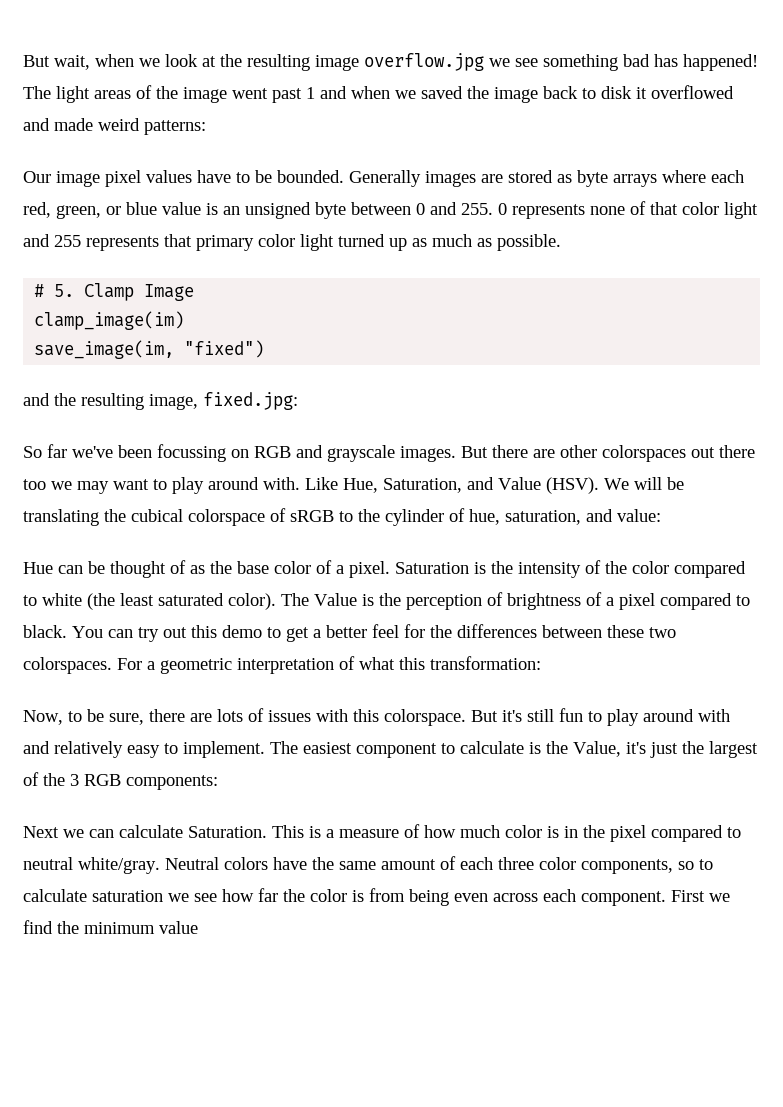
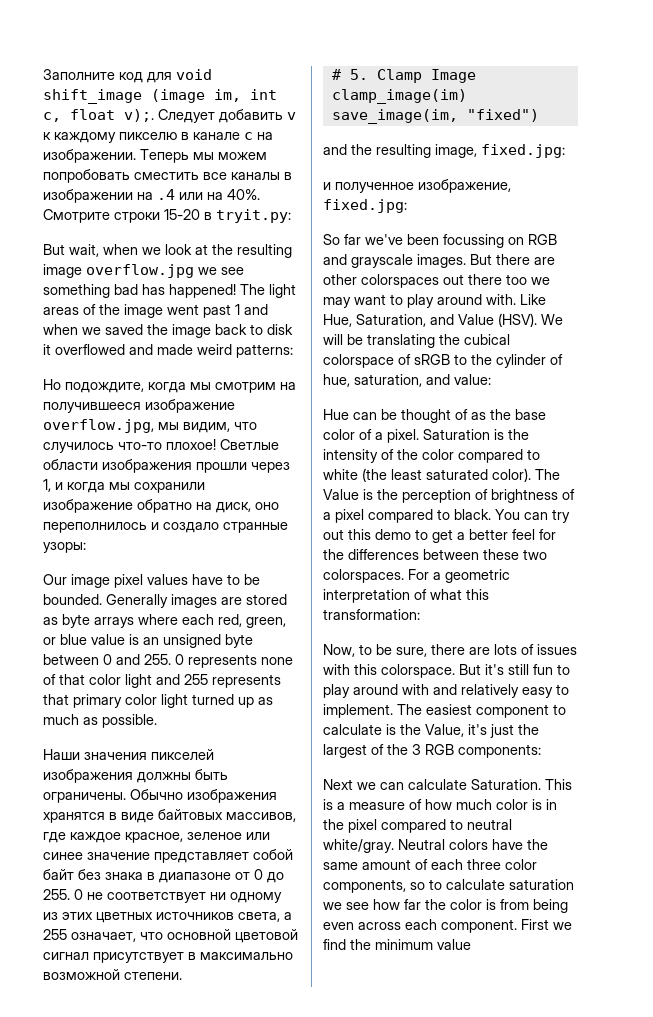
(23, 61) none -> [43,69,212,83] [43,89,277,104] [43,109,296,123] [43,132,273,143] [43,149,267,163] [43,169,292,183] [43,189,260,203] [43,209,291,223] Заполните код для void shift_image (image im, int c, float v);. Следует добавить v к каждому пикселю в канале c на изображении. Теперь мы можем попробовать сместить все каналы в изображении на .4 или на 40%. Смотрите строки 15-20 в tryit.py: //
(206, 127) none -> [43,379,296,393] [43,399,235,413] [43,419,257,433] [43,439,279,453] [43,459,290,473] [43,479,205,493] [43,499,279,513] [43,522,288,533] [43,542,86,553] // Но подождите, когда мы смотрим на получившееся изображение overflow.jpg, мы видим, что случилось что-то плохое! Светлые области изображения прошли через 1, и когда мы сохранили изображение обратно на диск, оно переполнилось и создало странные узоры:
(561, 242) none -> [43,749,214,760] [43,769,228,783] [43,789,277,803] [43,809,296,823] [43,832,270,843] [43,849,293,863] [43,869,284,883] [43,889,282,903] [43,912,292,923] [43,929,298,943] [43,952,293,963] [43,969,182,980] // Наши значения пикселей изображения должны быть ограничены. Обычно изображения хранятся в виде байтовых массивов, где каждое красное, зеленое или синее значение представляет собой байт без знака в диапазоне от 0 до 255. 0 не соответствует ни одному из этих цветных источников света, а 255 означает, что основной цветовой сигнал присутствует в максимально возможной степени.
(298, 401) none -> [323,179,511,193] [323,199,407,213] // и полученное изображение, fixed.jpg:

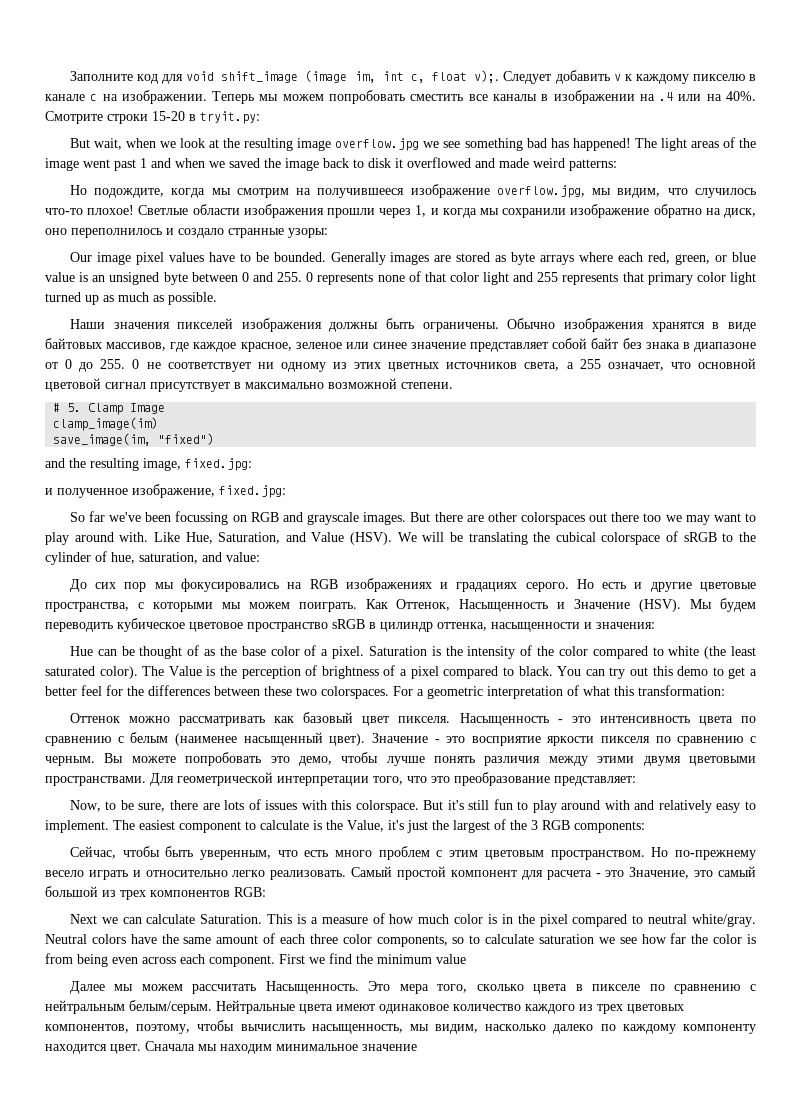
(491, 379) none -> [69,578,757,592] [45,598,756,612] [45,618,655,632] // До сих пор мы фокусировались на RGB изображениях и градациях серого. Но есть и другие цветовые пространства, с которыми мы можем поиграть. Как Оттенок, Насыщенность и Значение (HSV). Мы будем переводить кубическое цветовое пространство sRGB в цилиндр оттенка, насыщенности и значения:
(420, 614) none -> [69,712,756,726] [45,732,756,746] [45,752,756,766] [45,772,636,786] // Оттенок можно рассматривать как базовый цвет пикселя. Насыщенность - это интенсивность цвета по сравнению с белым (наименее насыщенный цвет). Значение - это восприятие яркости пикселя по сравнению с черным. Вы можете попробовать это демо, чтобы лучше понять различия между этими двумя цветовыми пространствами. Для геометрической интерпретации того, что это преобразование представляет:
(541, 751) none -> [69,846,756,860] [45,866,757,880] [45,886,266,900] // Сейчас, чтобы быть уверенным, что есть много проблем с этим цветовым пространством. Но по-прежнему весело играть и относительно легко реализовать. Самый простой компонент для расчета - это Значение, это самый большой из трех компонентов RGB:
(471, 944) none -> [69,981,757,994] [45,1000,684,1014] [45,1020,756,1034] [45,1041,417,1054] // Далее мы можем рассчитать Насыщенность. Это мера того, сколько цвета в пикселе по сравнению с нейтральным белым/серым. Нейтральные цвета имеют одинаковое количество каждого из трех цветовых компонентов, поэтому, чтобы вычислить насыщенность, мы видим, насколько далеко по каждому компоненту находится цвет. Сначала мы находим минимальное значение

